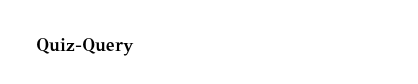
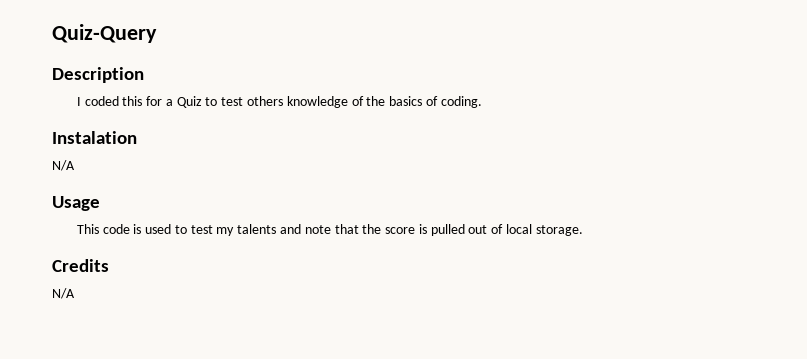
(134, 47) none -> [52,67,144,83] [76,96,482,108] [52,131,137,144] [52,160,75,171] [52,196,100,211] [76,224,583,236] [52,259,109,272] [52,288,75,299] // Description // I coded this for a Quiz to test others knowledge of the basics of coding. // Instalation // N/A // Usage // This code is used to test my talents and note that the score is pulled out of local storage. // Credits // N/A

